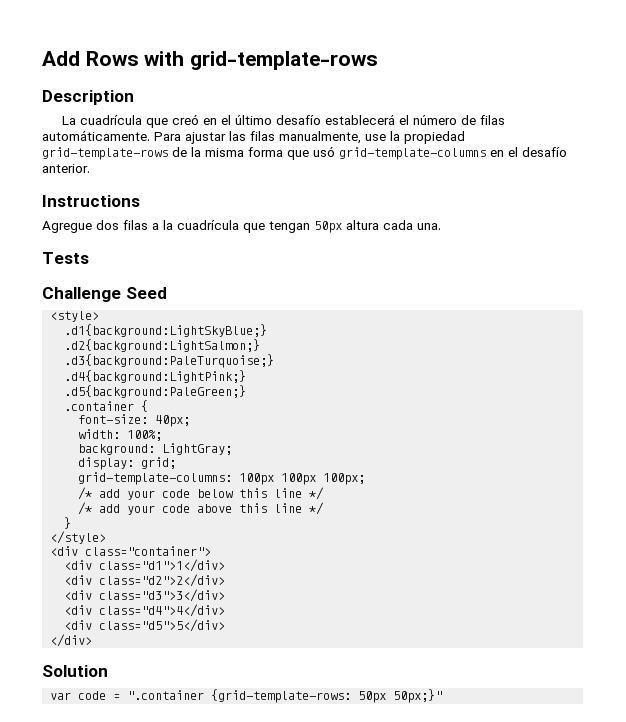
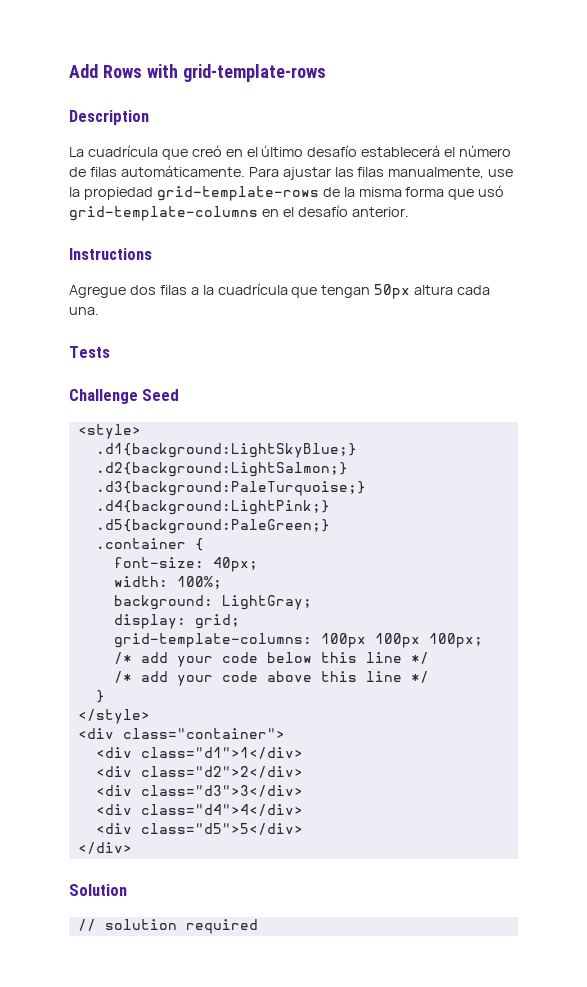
[50,689,443,703] var code = ".container {grid-template-rows: 50px 50px;}" -> [77,919,258,934] // solution required

